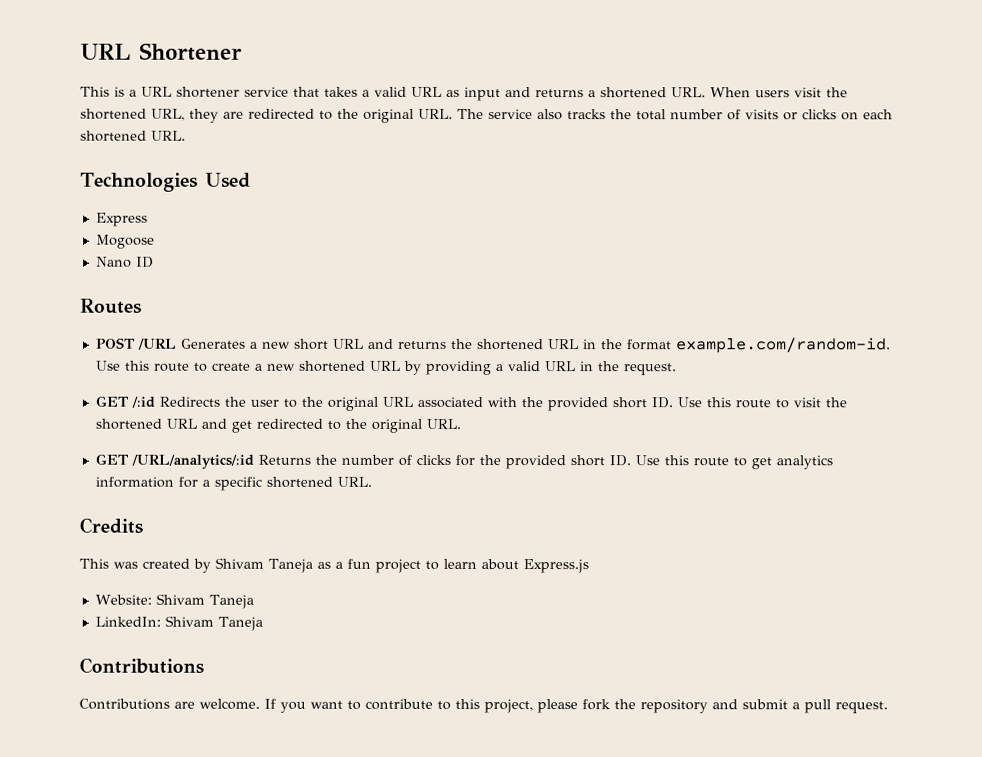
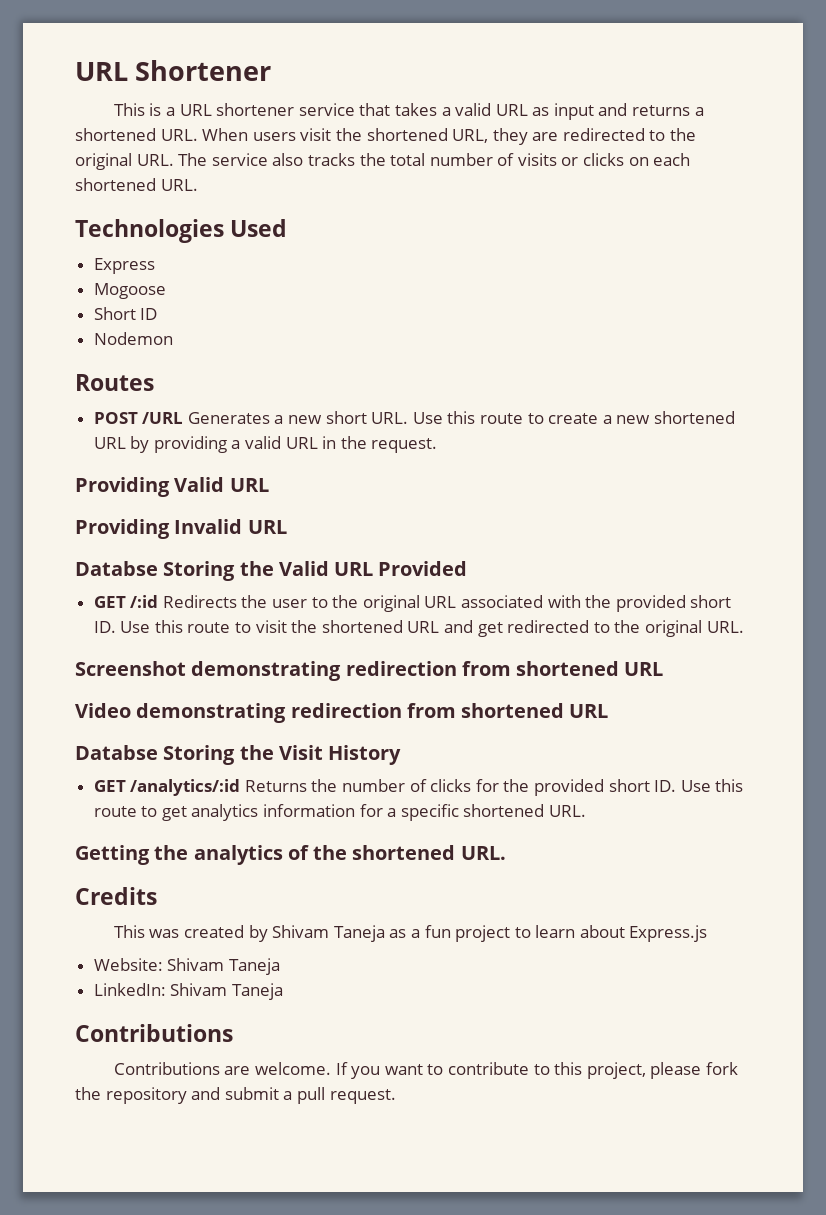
[95,256,132,268] Nano -> [93,307,136,320] Short
(154, 262) none -> [93,332,173,345] // Nodemon
[332,337,891,354] URL and returns the shortened URL in the format example.com/random-id. -> [371,412,409,424] URL.
(677, 369) none -> [75,477,269,497] [75,519,287,539] [75,561,468,581] // Providing Valid URL // Providing Invalid URL // Databse Storing the Valid URL Provided
[94,453,254,469] // GET /URL/analytics/:id -> [75,661,664,681] [75,703,609,723] [75,745,402,765] [93,779,241,796] // Screenshot demonstrating redirection from shortened URL // Video demonstrating redirection from shortened URL // Databse Storing the Visit History // GET /analytics/:id
(372, 481) none -> [75,845,506,865] // Getting the analytics of the shortened URL.

